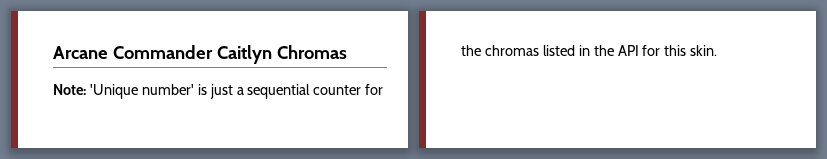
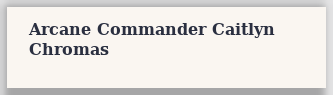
[53,84,384,99] [461,45,718,56] // Note: 'Unique number' is just a sequential counter for the chromas listed in the API for this skin. -> (109, 49) none

